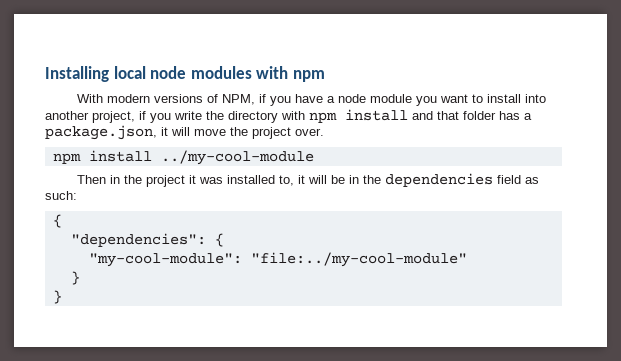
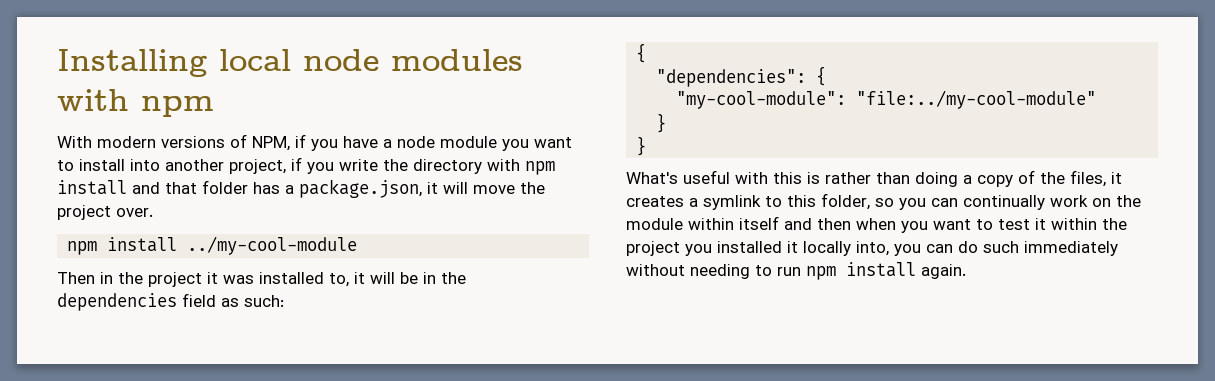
(62, 297) none -> [626,170,1122,187] [626,193,1141,210] [626,216,1127,233] [626,241,1118,256] [626,262,966,280] // What's useful with this is rather than doing a copy of the files, it creates a symlink to this folder, so you can continually work on the module within itself and then when you want to test it within the project you installed it locally into, you can do such immediately without needing to run npm install again.

